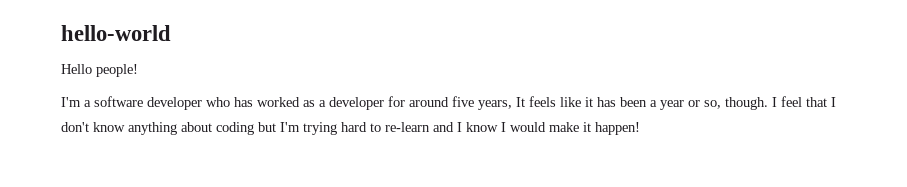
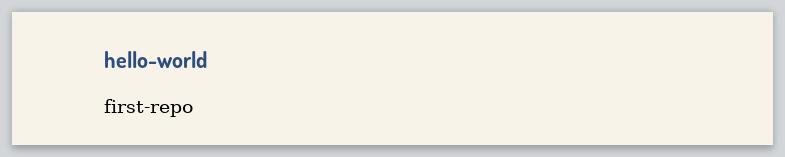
[61,64,138,77] [61,96,836,110] [61,122,640,135] Hello people! // I'm a software developer who has worked as a developer for around five years, It feels like it has been a year or so, though. I feel that I don't know anything about coding but I'm trying hard to re-learn and I know I would make it happen! -> [104,99,193,117] first-repo

